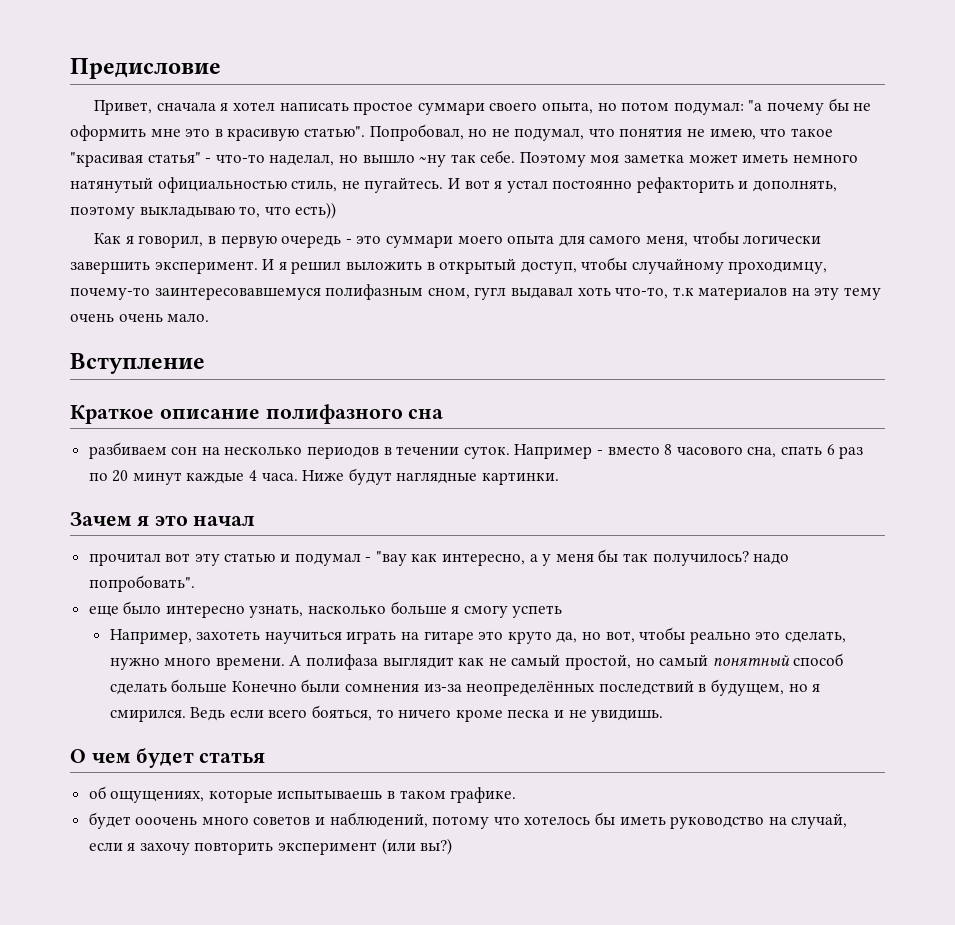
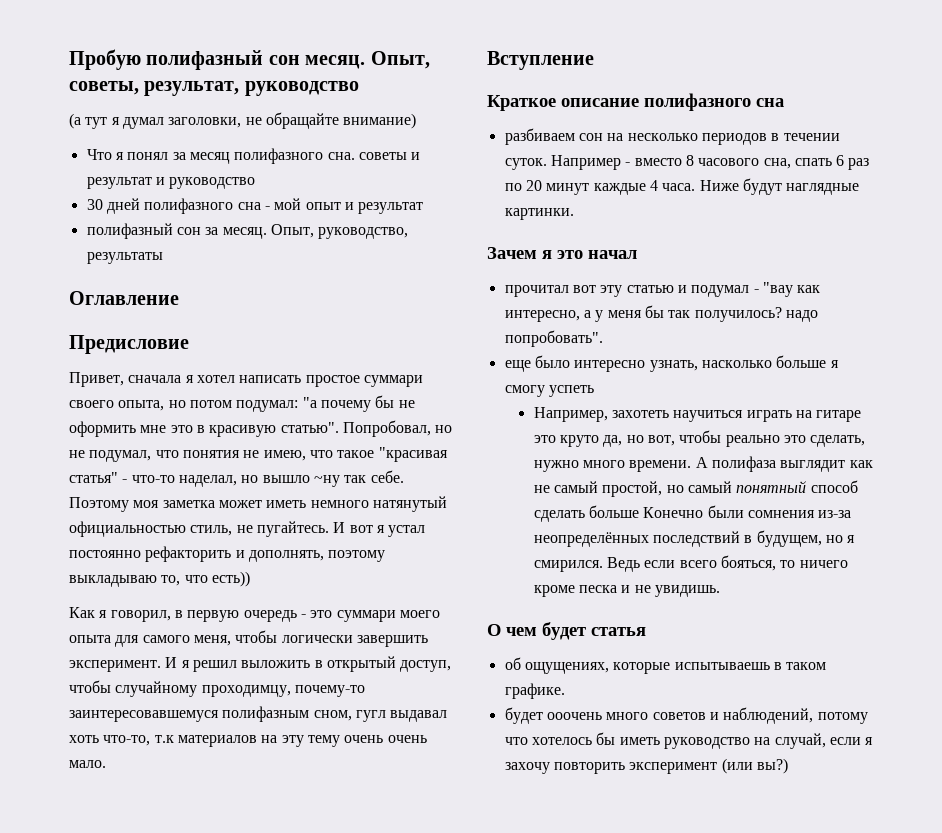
(70, 68) none -> [69,49,430,70] [69,81,359,96] [69,112,417,129] [86,148,421,164] [86,177,256,189] [86,198,424,214] [86,223,409,239] [86,252,163,264] [69,291,179,305] Пробую полифазный сон месяц. Опыт, советы, результат, руководство // (а тут я думал заголовки, не обращайте внимание) // Что я понял за месяц полифазного сна. советы и результат и руководство // 30 дней полифазного сна - мой опыт и результат // полифазный сон за месяц. Опыт, руководство, результаты // Оглавление //

